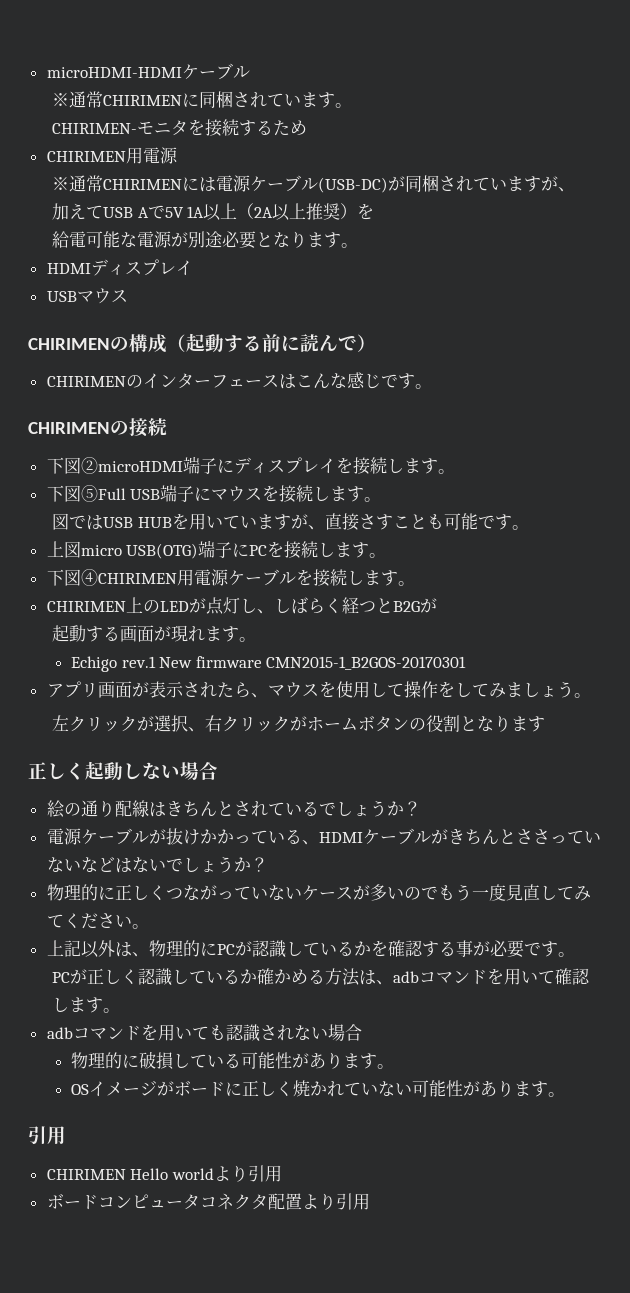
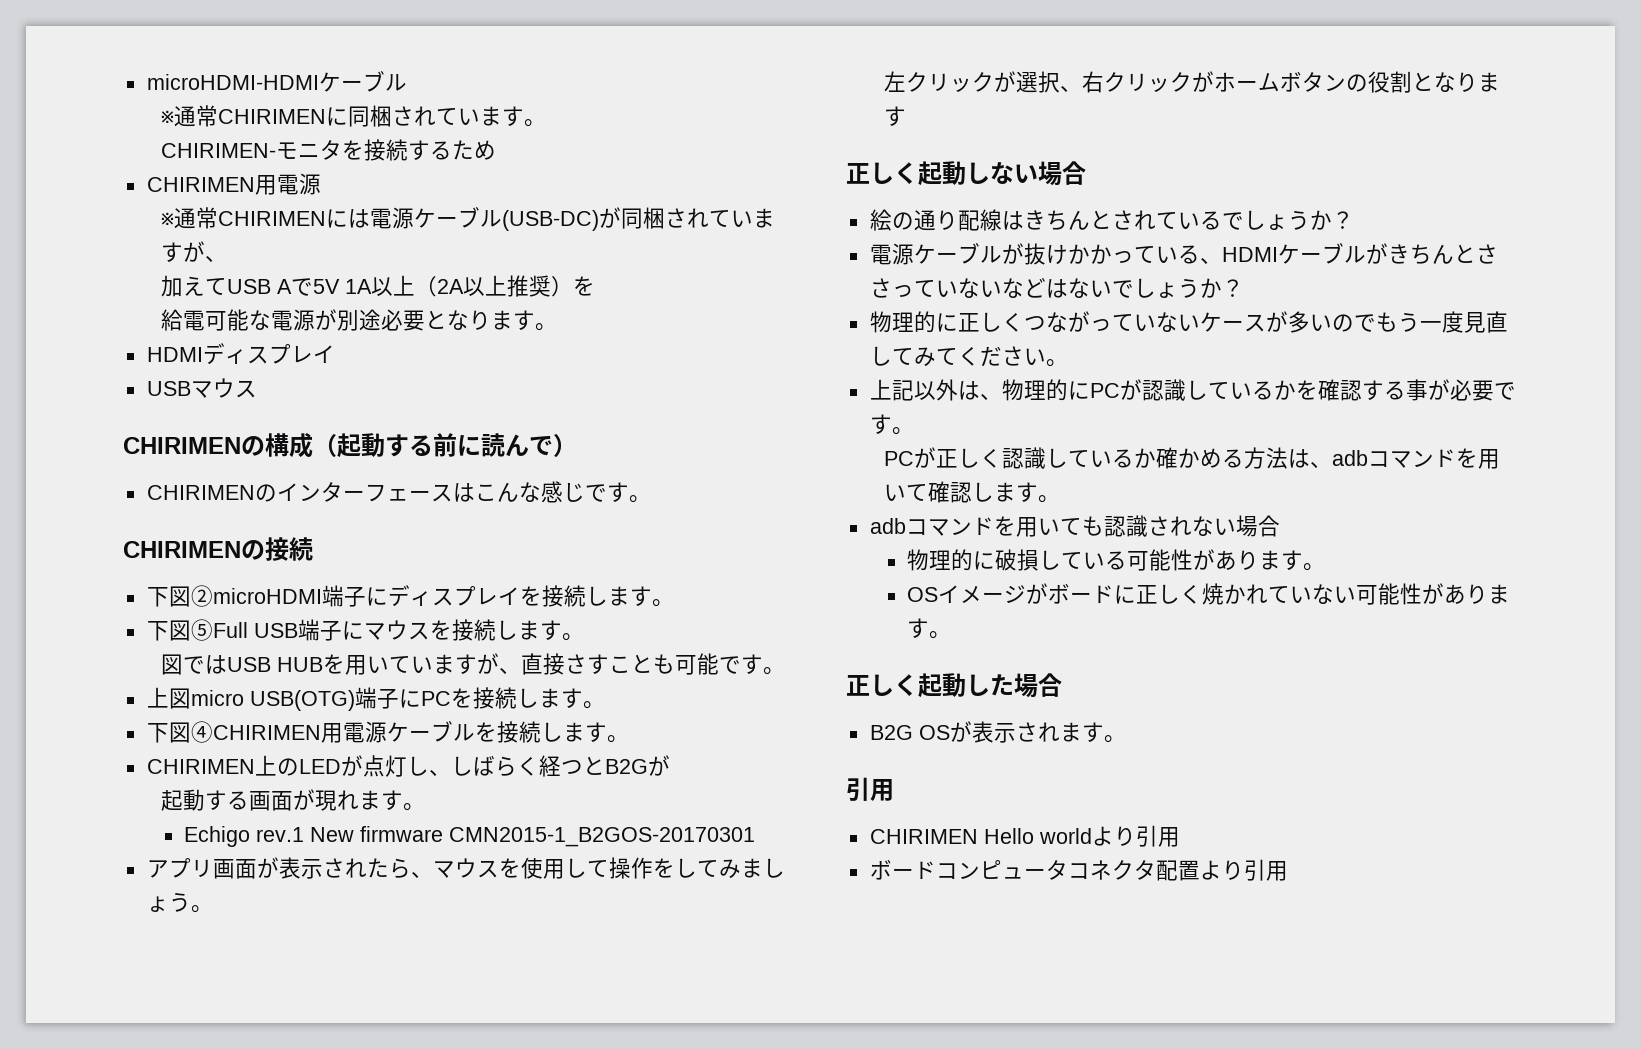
(565, 1094) none -> [846,673,1062,698] [869,721,1126,743] // 正しく起動した場合 // B2G OSが表示されます。

